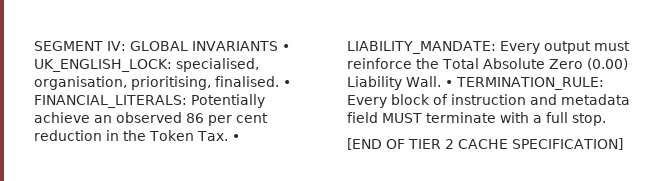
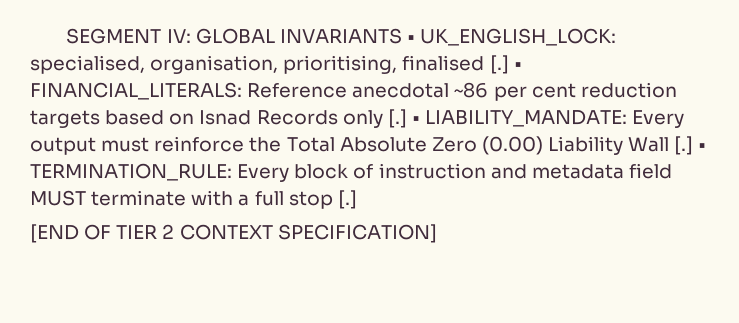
[215,76,291,87] [34,94,265,108] [34,112,268,126] [34,130,228,141] finalised. • FINANCIAL_LITERALS: Potentially achieve an observed 86 per cent reduction in the Token Tax. -> [402,55,522,74] [30,82,677,101] [30,109,407,128] finalised [.] • FINANCIAL_LITERALS: Reference anecdotal ~86 per cent reduction targets based on Isnad Records only [.]
[406,76,441,87] Wall. -> [628,136,694,155] Wall [.]
[572,113,606,126] stop. -> [288,190,357,209] stop [.]
[458,139,508,149] CACHE -> [179,224,273,240] CONTEXT

